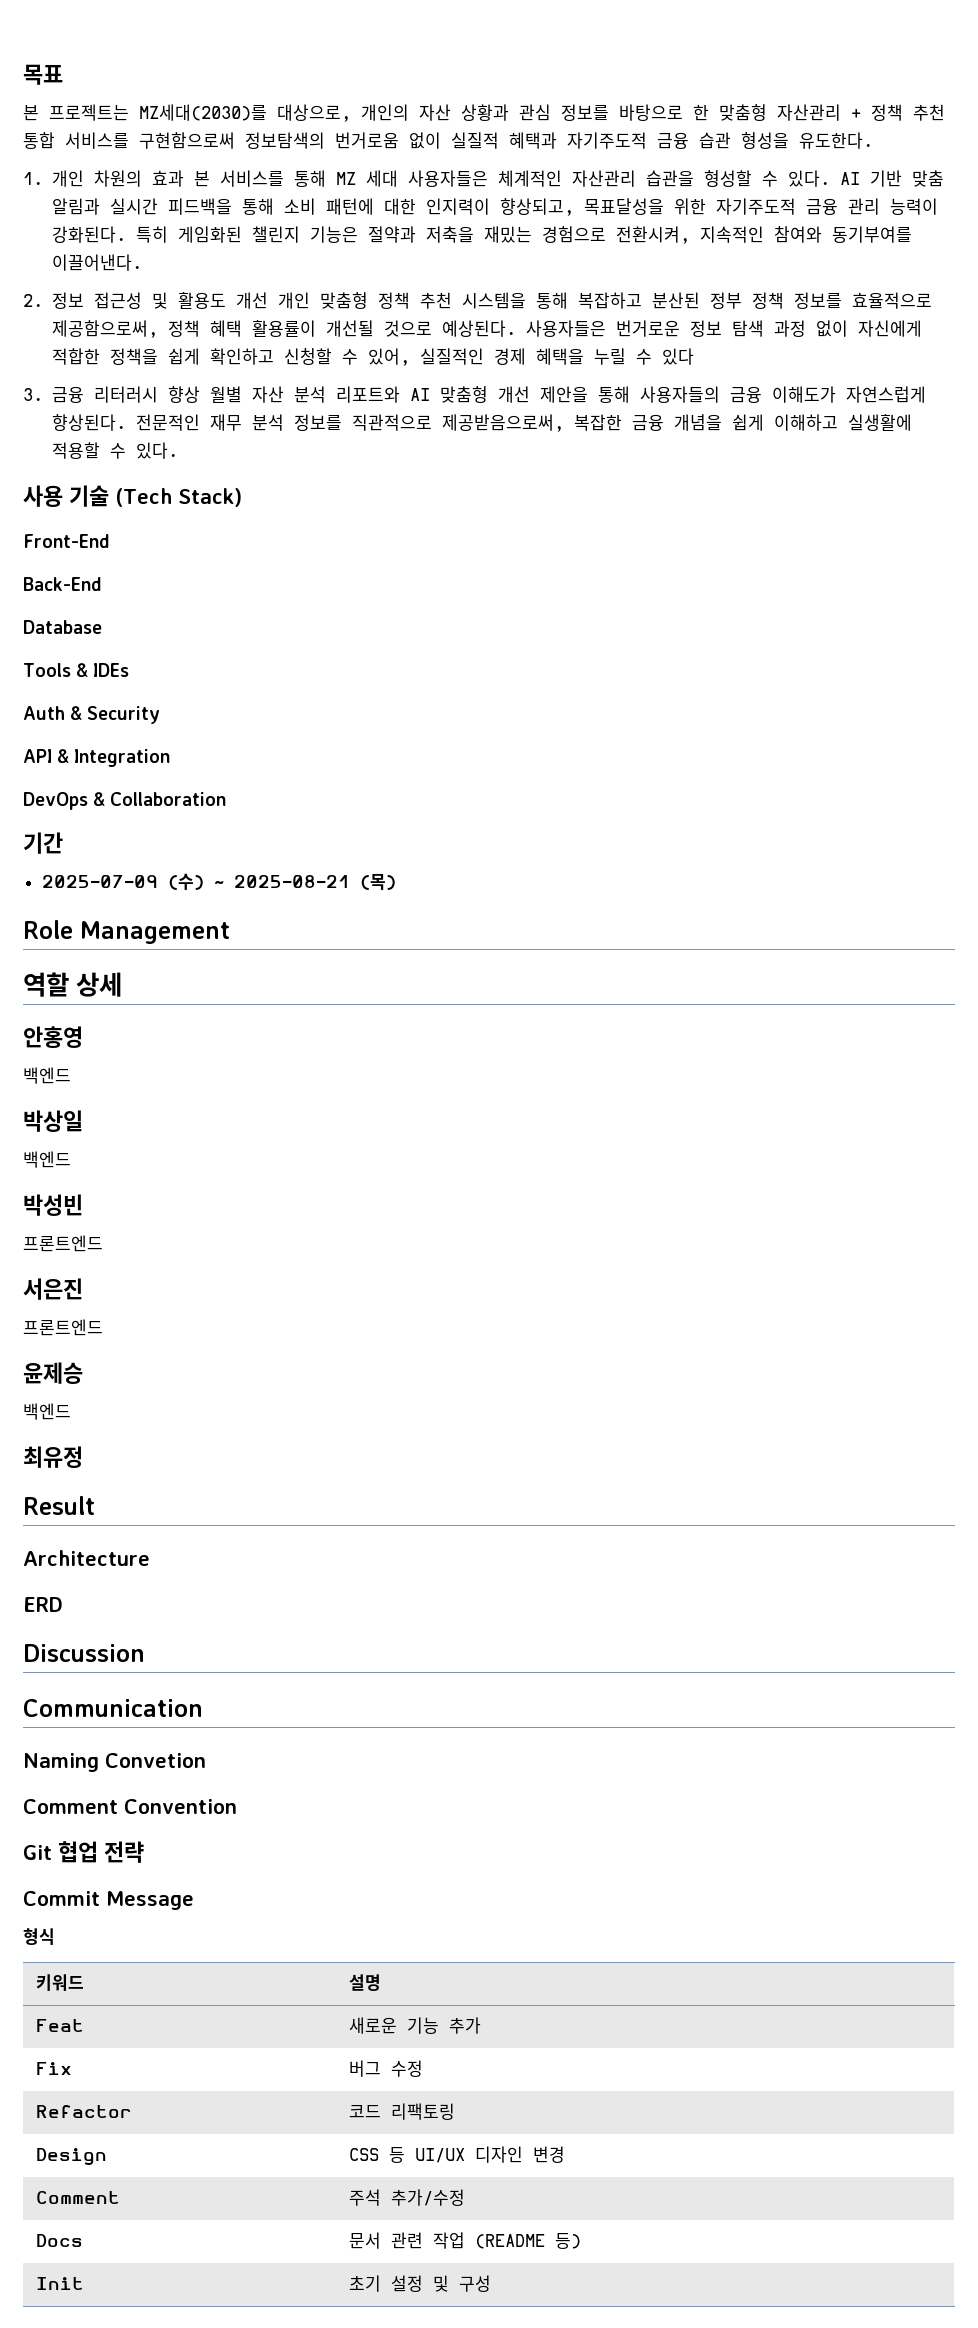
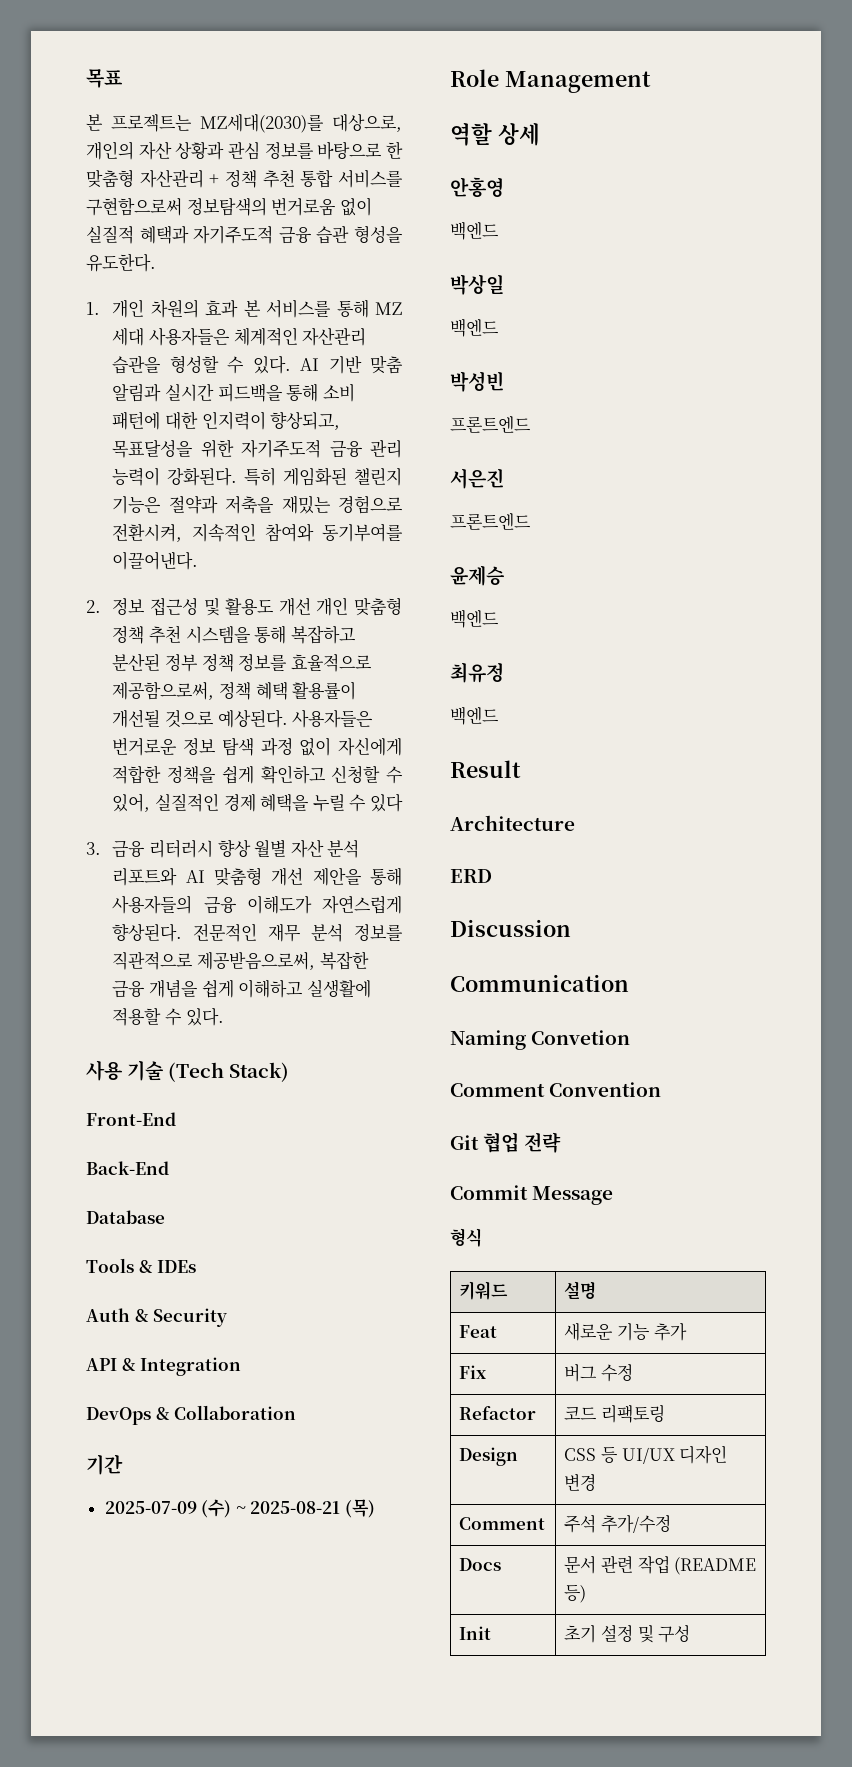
(83, 1457) none -> [450,706,499,725] // 백엔드

